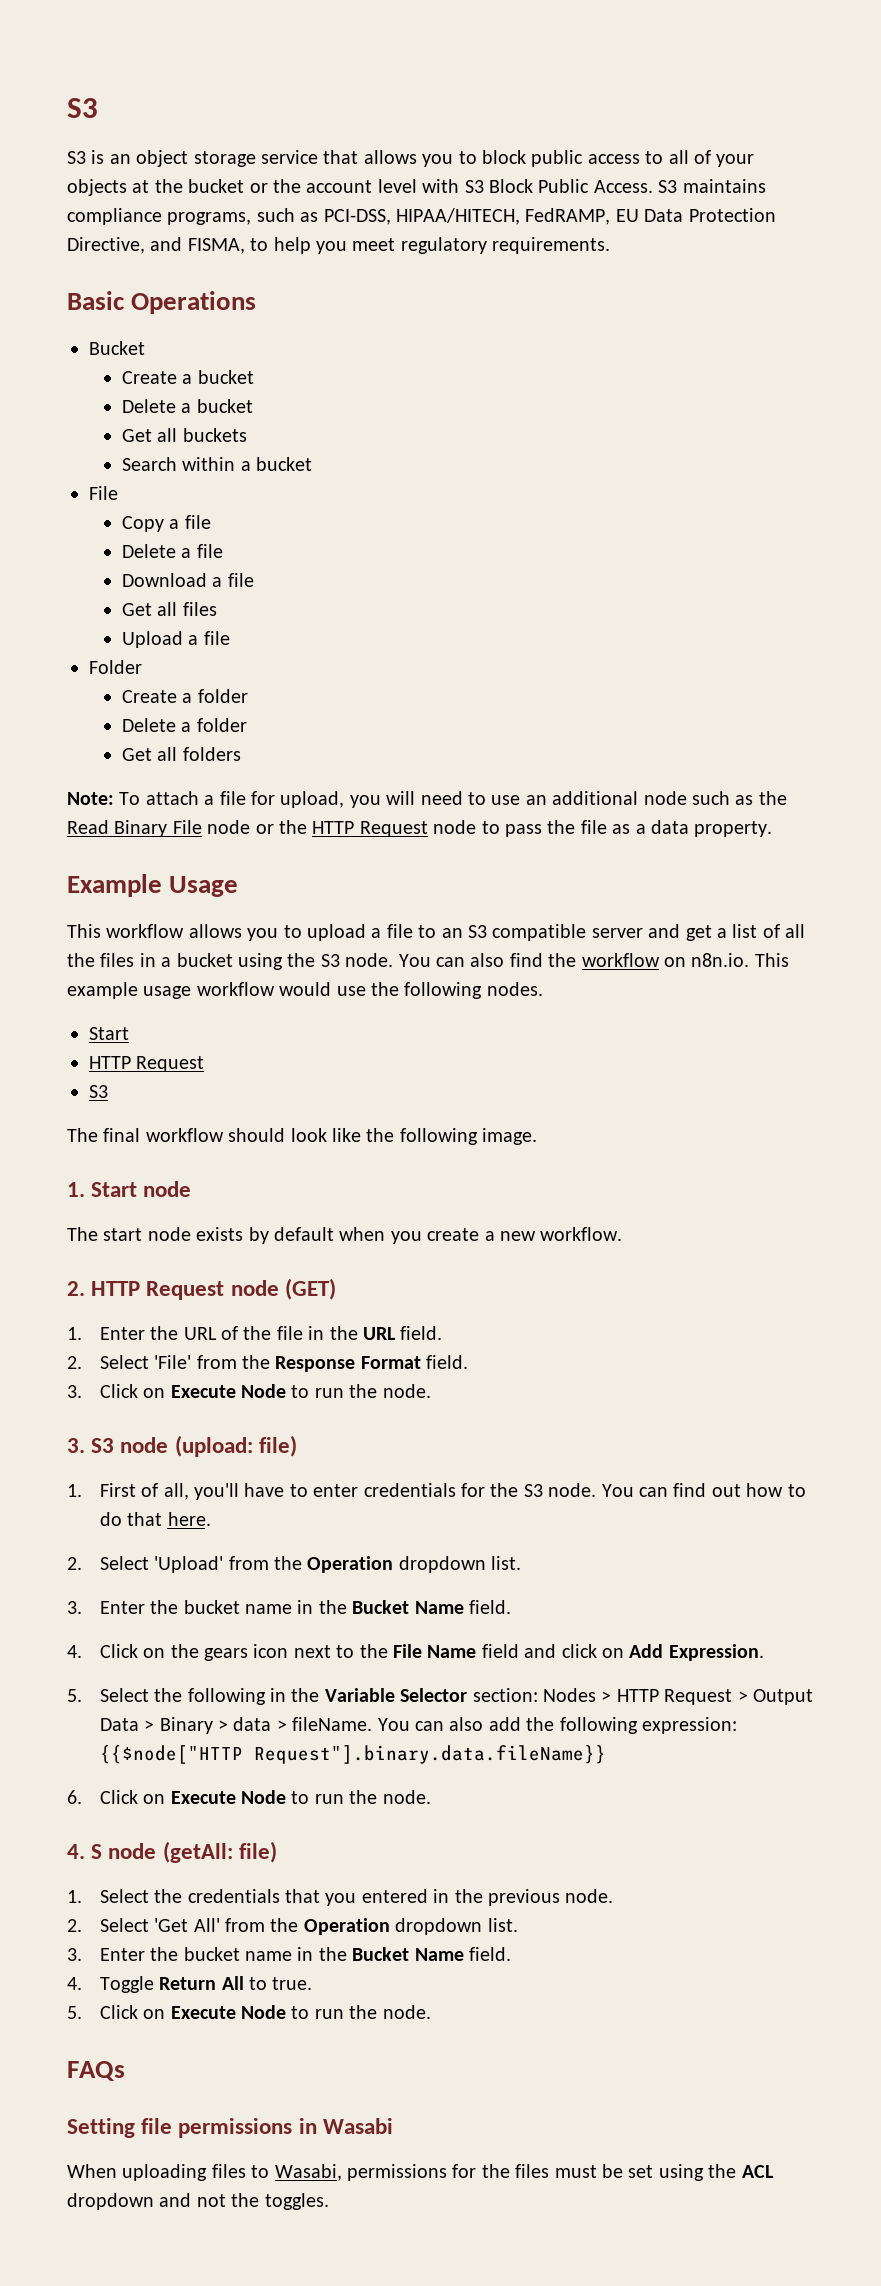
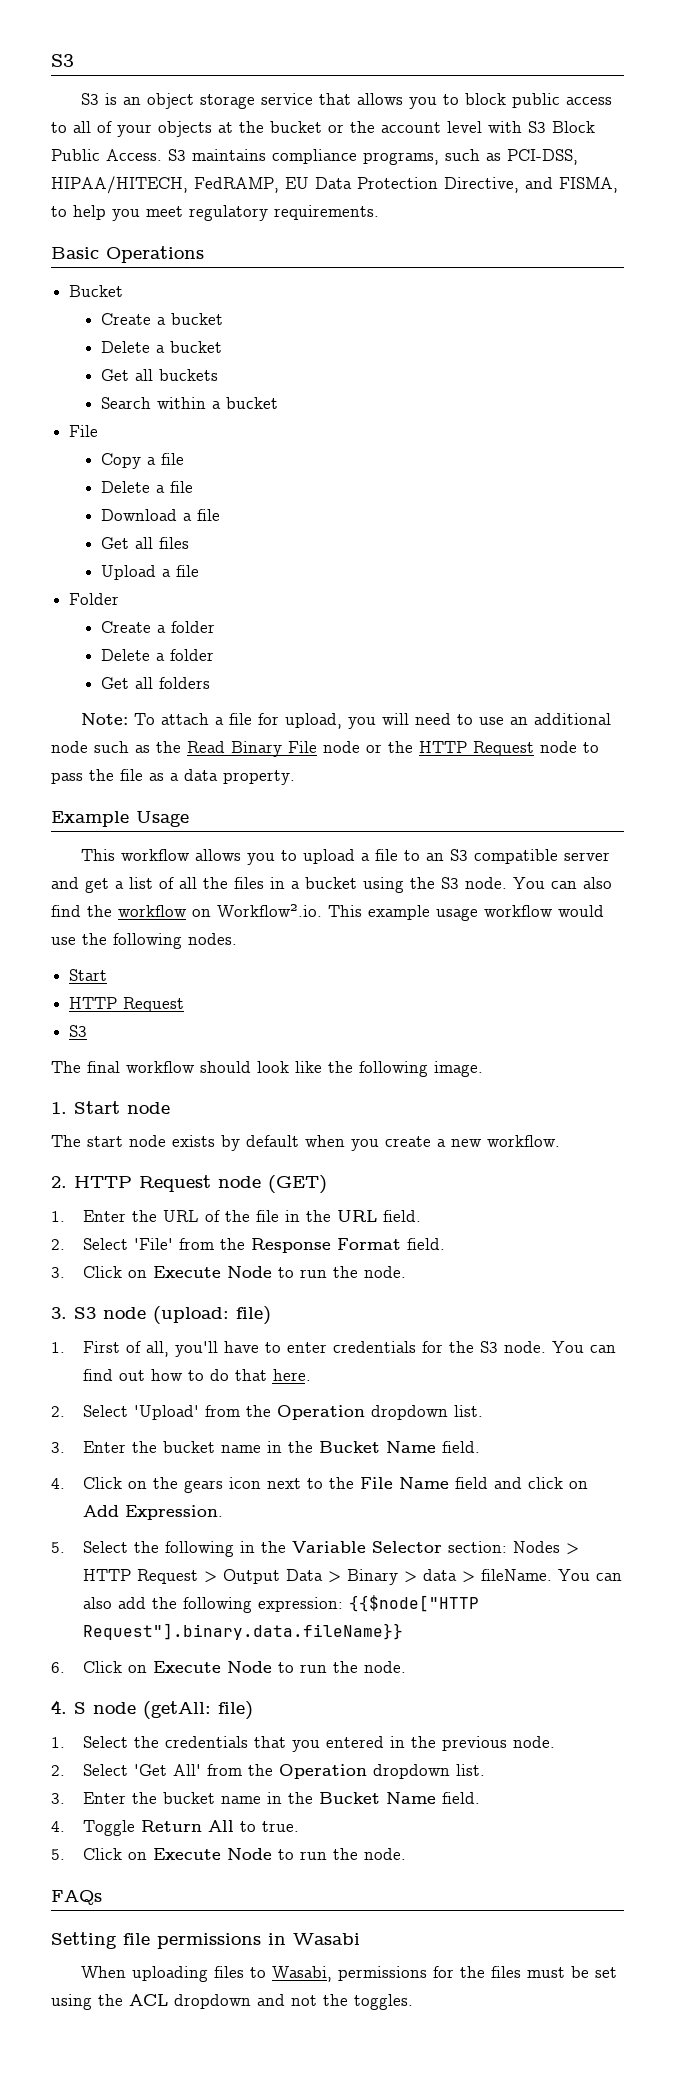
[691,953,750,967] n8n.io. -> [217,904,322,917] Workflow².io.

